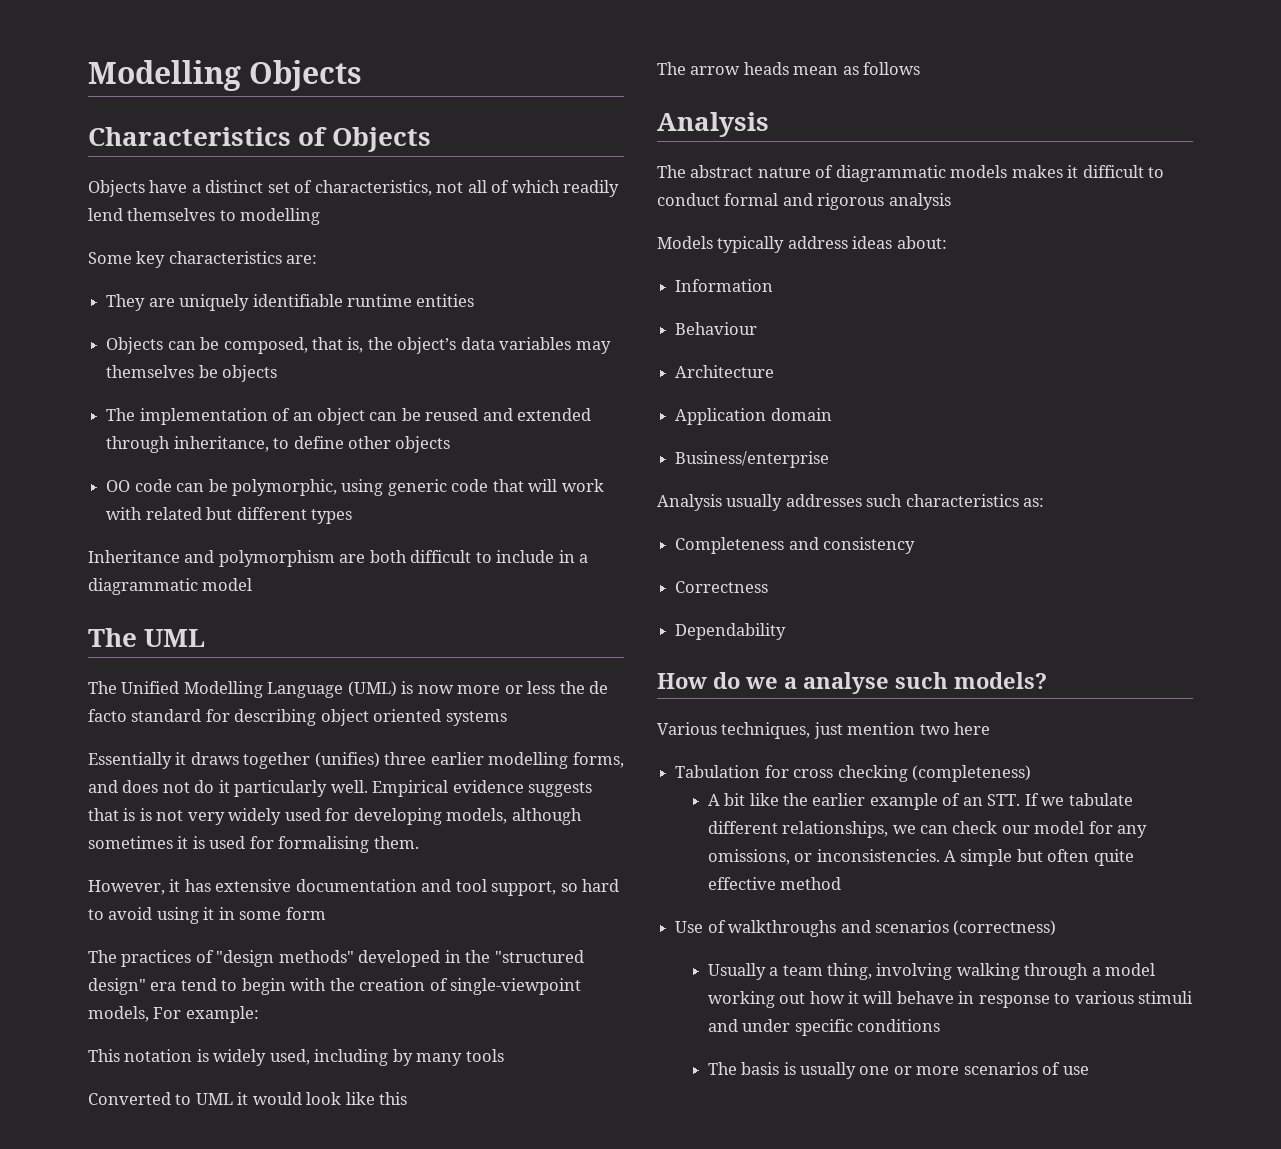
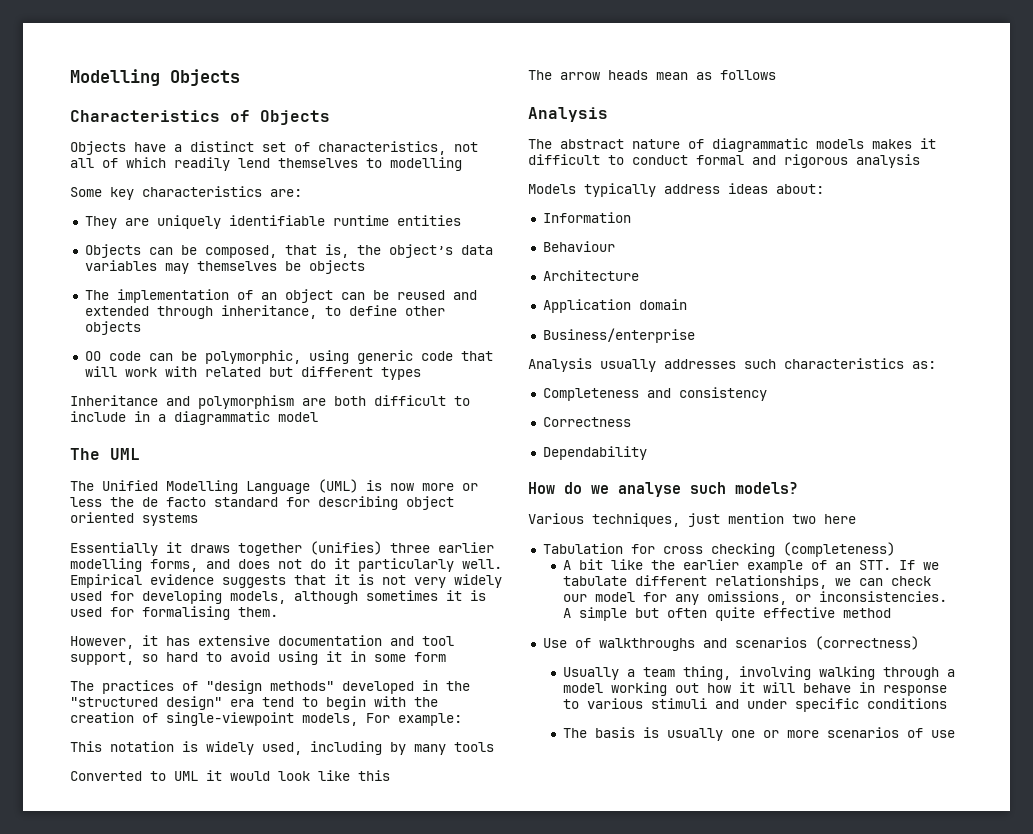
[123,808,136,821] is -> [334,574,350,585] it
[784,677,797,689] a -> (609, 489) none

